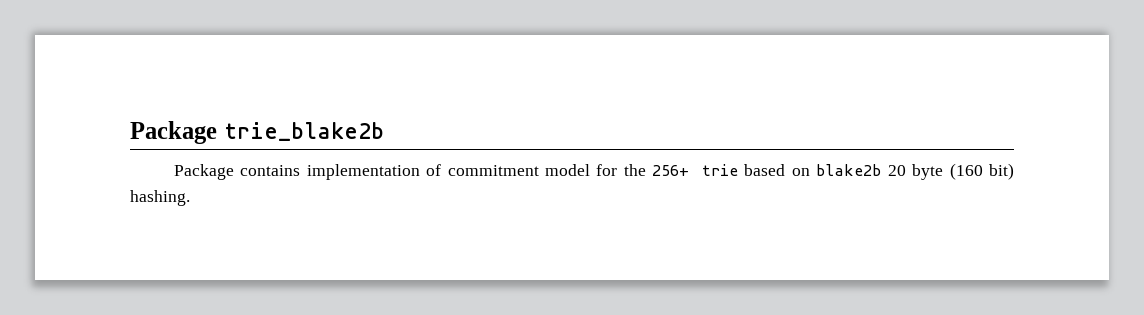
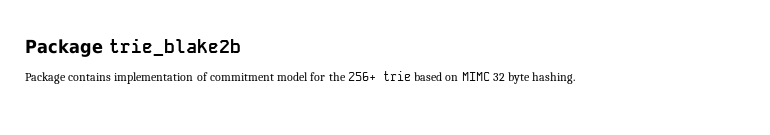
[816,163,1014,180] blake2b 20 byte (160 bit) -> [461,72,531,84] MIMC 32 byte

